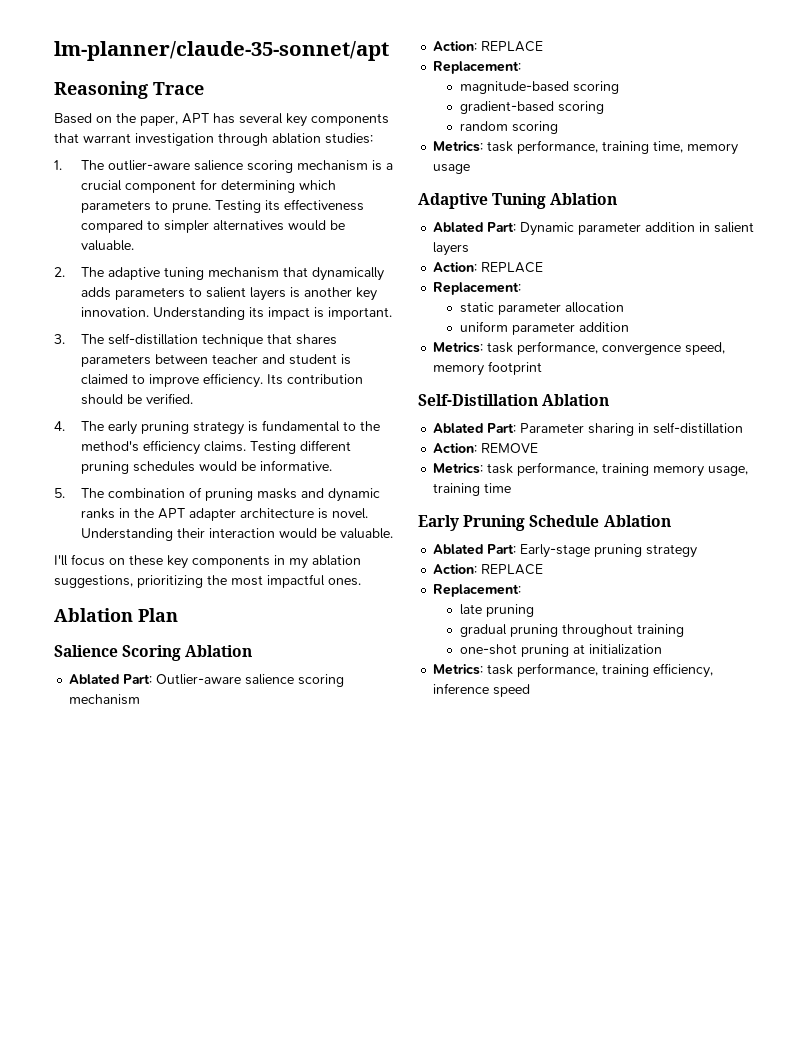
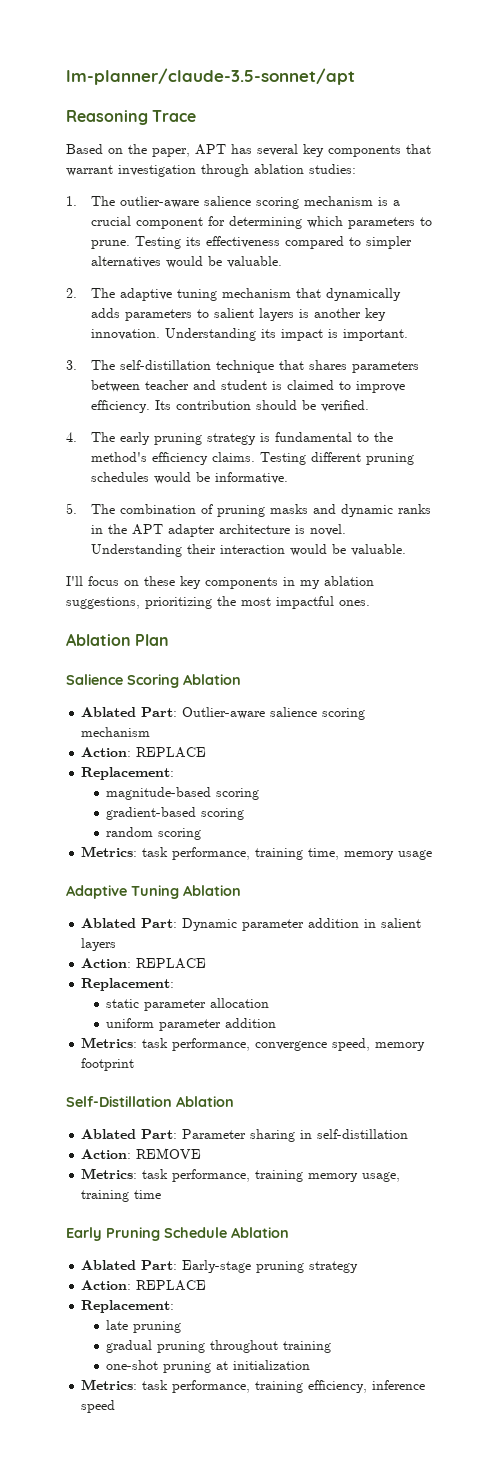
[54,41,389,61] lm-planner/claude-35-sonnet/apt -> [66,68,355,85] lm-planner/claude-3.5-sonnet/apt

